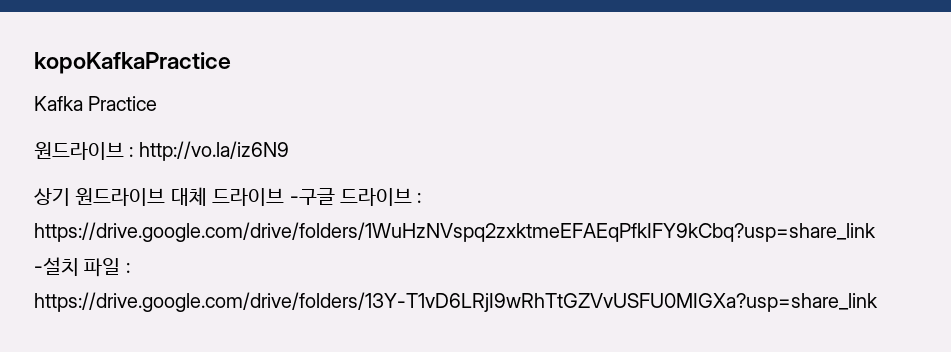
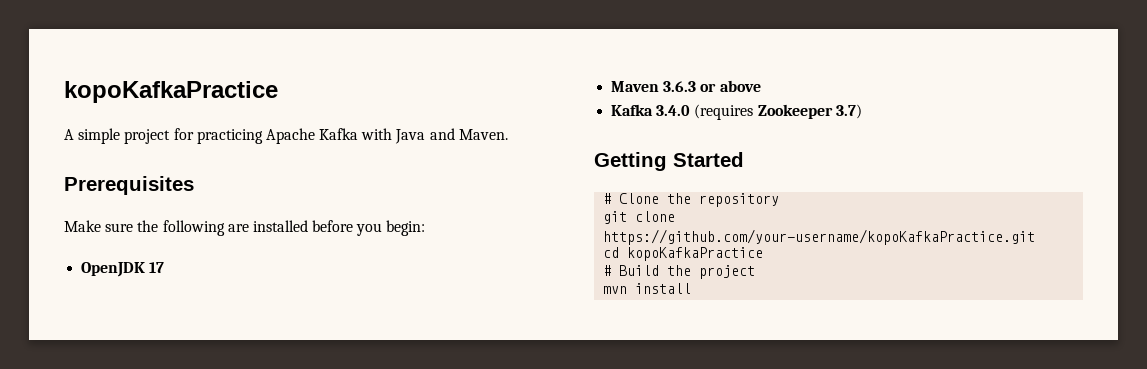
[34,52,231,74] [34,96,158,111] [34,141,289,161] [34,187,422,206] [34,222,876,242] [34,257,130,277] [34,292,878,312] kopoKafkaPractice // Kafka Practice // 원드라이브 : http://vo.la/iz6N9 // 상기 원드라이브 대체 드라이브 -구글 드라이브 : https://drive.google.com/drive/folders/1WuHzNVspq2zxktmeEFAEqPfkIFY9kCbq?usp=share_link -설치 파일 : https://drive.google.com/drive/folders/13Y-T1vD6LRjI9wRhTtGZVvUSFU0MIGXa?usp=share_link -> [64,81,278,103] [64,128,508,144] [64,176,194,195] [64,220,426,236] [81,262,165,277] [611,80,761,92] [611,104,862,120] [594,152,744,171] [603,193,780,207] [603,211,676,224] [603,229,1036,245] [603,247,764,261] [603,265,756,279] [603,283,692,294] kopoKafkaPractice // A simple project for practicing Apache Kafka with Java and Maven. // Prerequisites // Make sure the following are installed before you begin: // OpenJDK 17 // Maven 3.6.3 or above // Kafka 3.4.0 (requires Zookeeper 3.7) // Getting Started // # Clone the repository // git clone https://github.com/your-username/kopoKafkaPractice.git // cd kopoKafkaPractice // # Build the project // mvn install

